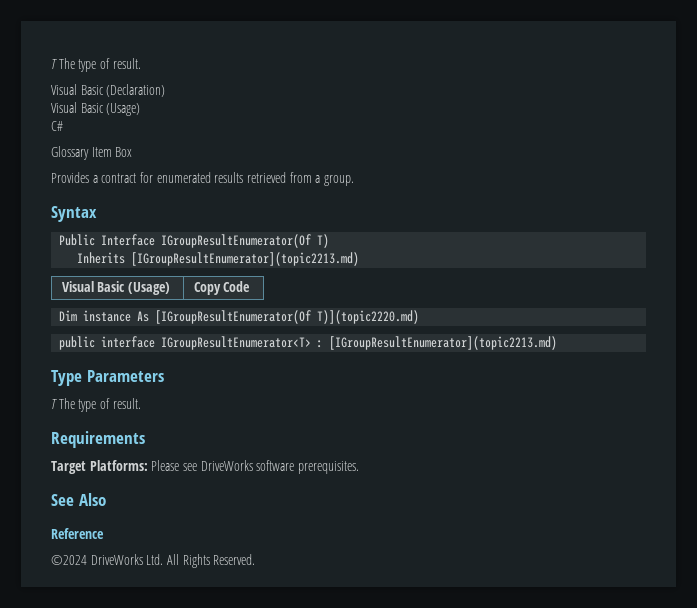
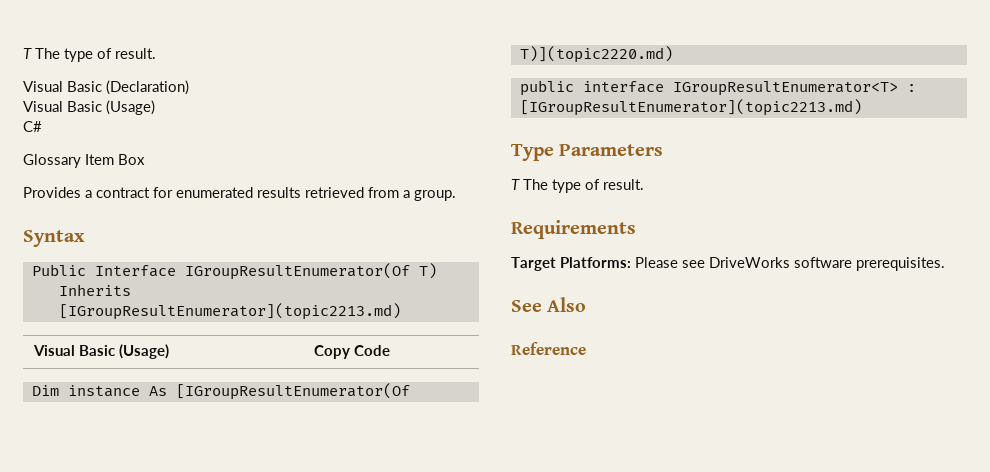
[51,554,256,568] // ©2024 DriveWorks Ltd. All Rights Reserved. -> (586, 348) none

